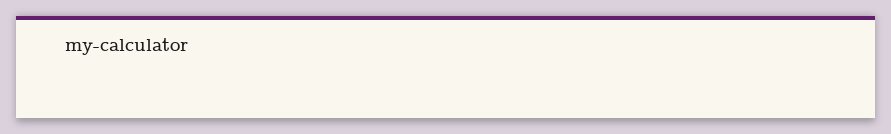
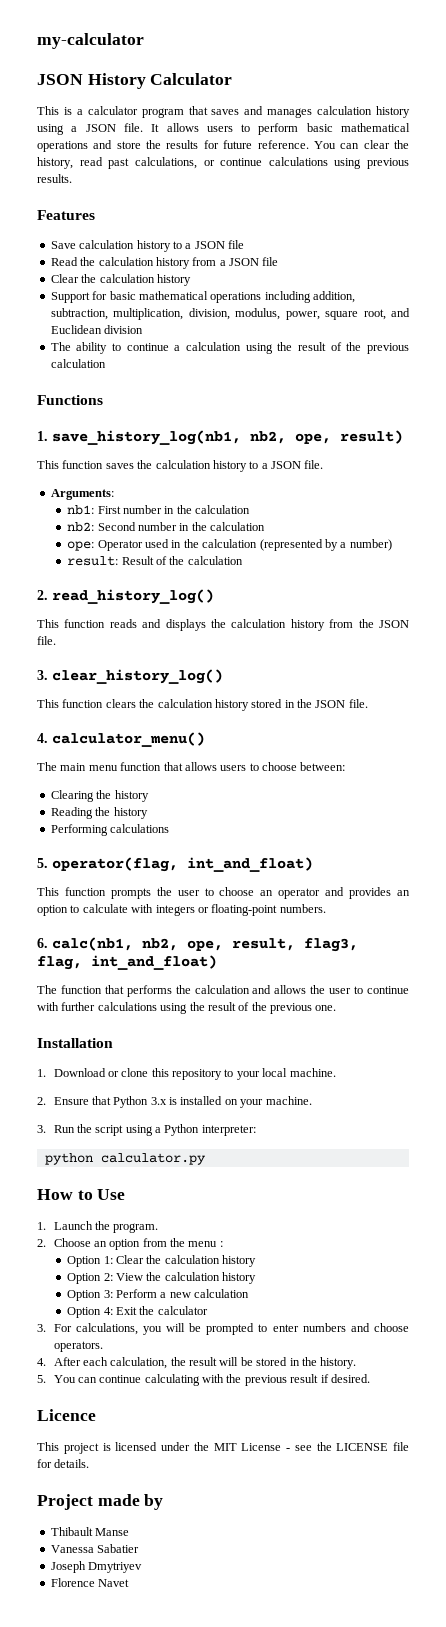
(188, 46) none -> [37,73,233,89] [37,106,410,118] [37,123,411,135] [37,140,410,152] [37,157,409,169] [37,174,72,183] [37,210,95,220] [50,240,244,252] [50,257,279,269] [50,274,191,286] [50,291,355,303] [50,308,411,320] [50,325,144,334] [50,342,410,354] [50,359,106,368] [37,395,103,405] [37,430,403,445] [37,460,324,472] [50,489,114,500] [67,505,251,515] [67,522,266,532] [67,539,392,551] [67,556,243,566] [37,589,214,604] [37,619,409,631] [37,636,56,645] [37,669,223,684] [37,699,368,711] [37,732,205,747] [37,762,346,771] [50,790,149,802] [50,807,148,819] [50,824,170,836] [37,857,313,872] [37,887,411,899] [37,904,326,916] [37,937,358,952] [37,955,217,970] [37,985,410,997] [37,1002,337,1014] [37,1038,113,1048] [37,1068,336,1080] [37,1096,312,1108] [37,1124,256,1136] [44,1153,206,1165] [37,1189,126,1200] [37,1221,159,1233] [37,1238,223,1250] [67,1255,257,1267] [67,1272,257,1284] [67,1289,250,1301] [67,1306,208,1318] [37,1323,409,1335] [53,1341,103,1352] [37,1357,357,1369] [37,1374,370,1386] [37,1409,96,1421] [37,1442,409,1454] [37,1459,90,1468] [37,1494,164,1510] [50,1527,130,1536] [50,1544,140,1553] [50,1561,143,1573] [50,1578,130,1587] // JSON History Calculator // This is a calculator program that saves and manages calculation history using a JSON file. It allows users to perform basic mathematical operations and store the results for future reference. You can clear the history, read past calculations, or continue calculations using previous results. // Features // Save calculation history to a JSON file // Read the calculation history from a JSON file // Clear the calculation history // Support for basic mathematical operations including addition, subtraction, multiplication, division, modulus, power, square root, and Euclidean division // The ability to continue a calculation using the result of the previous calculation // Functions // 1. save_history_log(nb1, nb2, ope, result) // This function saves the calculation history to a JSON file. // Arguments: // nb1: First number in the calculation // nb2: Second number in the calculation // ope: Operator used in the calculation (represented by a number) // result: Result of the calculation // 2. read_history_log() // This function reads and displays the calculation history from the JSON file. // 3. clear_history_log() // This function clears the calculation history stored in the JSON file. // 4. calculator_menu() // The main menu function that allows users to choose between: // Clearing the history // Reading the history // Performing calculations // 5. operator(flag, int_and_float) // This function prompts the user to choose an operator and provides an option to calculate with integers or floating-point numbers. // 6. calc(nb1, nb2, ope, result, flag3, flag, int_and_float) // The function that performs the calculation and allows the user to continue with further calculations using the result of the previous one. // Installation // 1. Download or clone this repository to your local machine. // 2. Ensure that Python 3.x is installed on your machine. // 3. Run the script using a Python interpreter: // python calculator.py // How to Use // 1. Launch the program. // 2. Choose an option from the menu : // Option 1: Clear the calculation history // Option 2: View the calculation history // Option 3: Perform a new calculation // Option 4: Exit the calculator // 3. For calculations, you will be prompted to enter numbers and choose operators. // 4. After each calculation, the result will be stored in the history. // 5. You can continue calculating with the previous result if desired. // Licence // This project is licensed under the MIT License - see the LICENSE file for details. // Project made by // Thibault Manse // Vanessa Sabatier // Joseph Dmytriyev // Florence Navet

